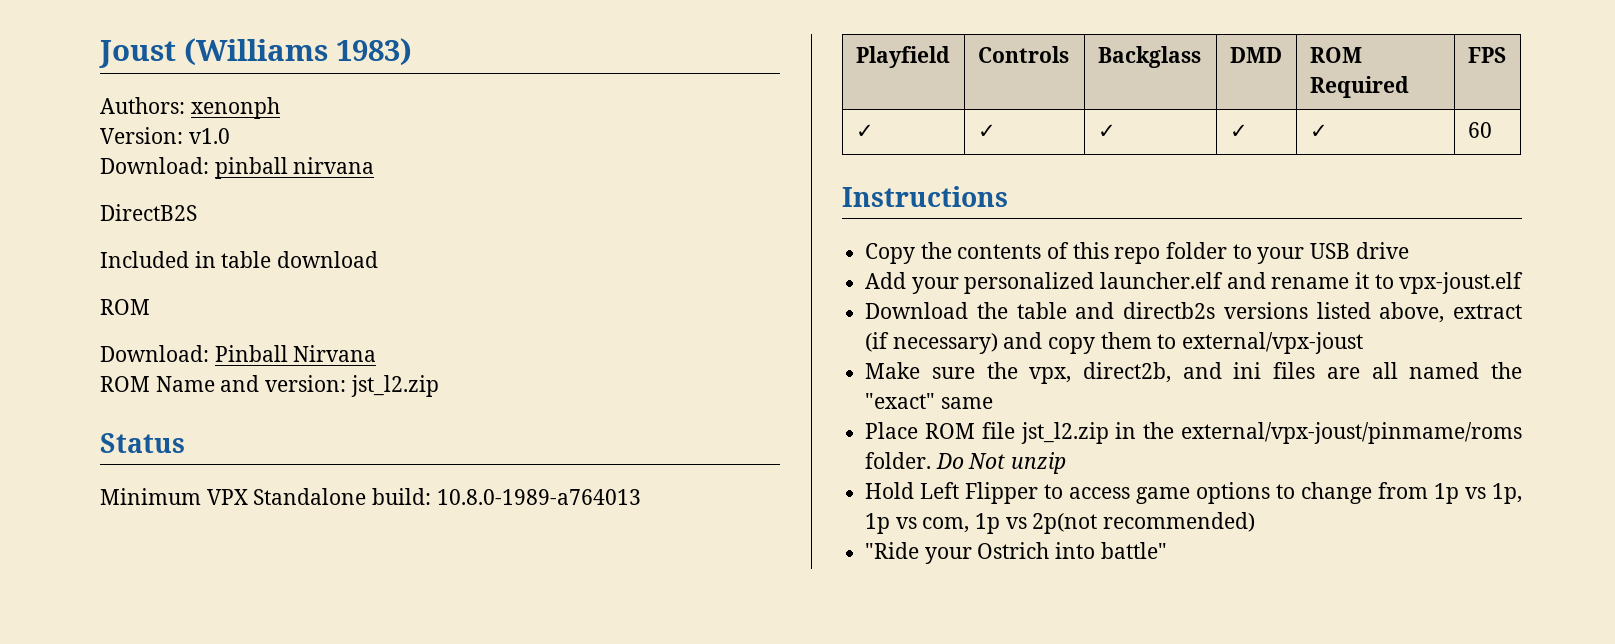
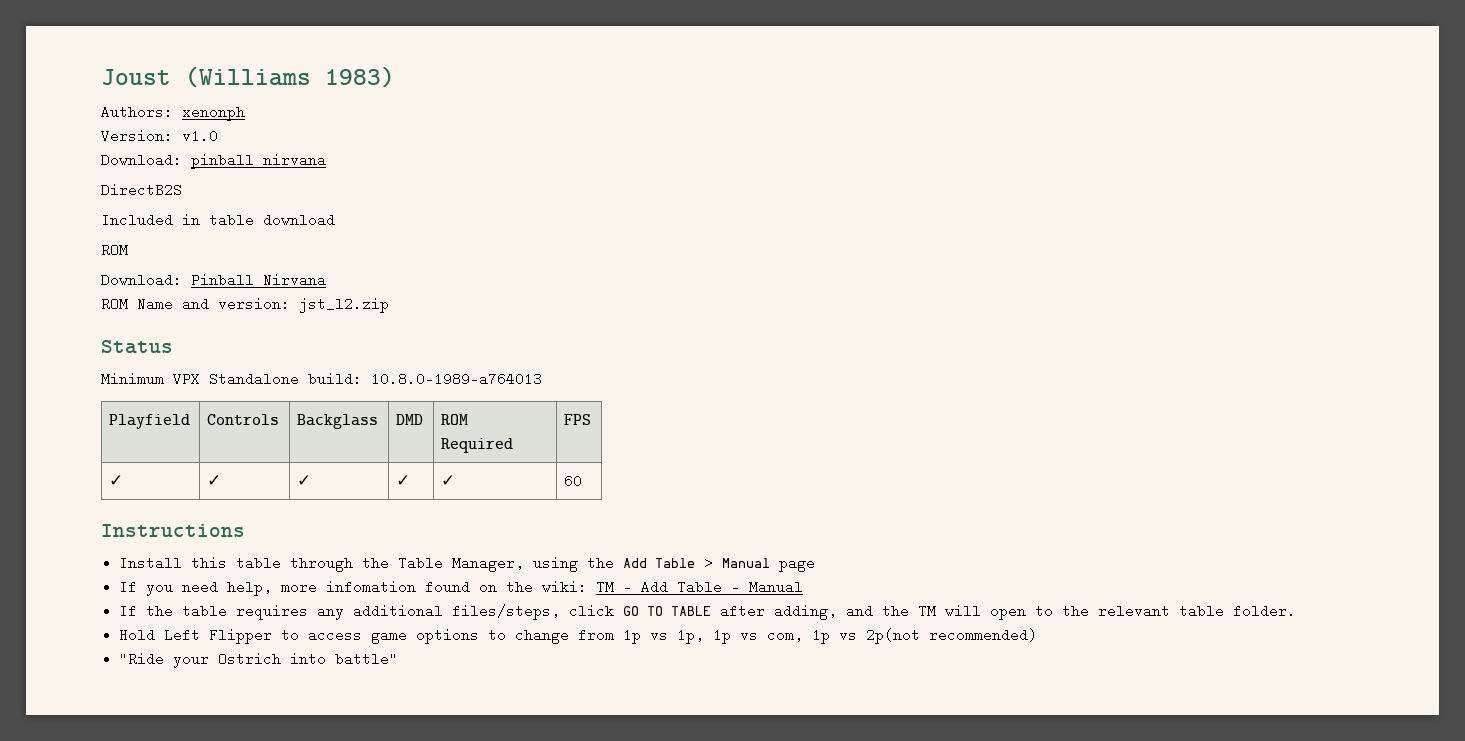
[865,242,1409,264] [865,272,1524,294] [865,302,1522,323] [865,332,1364,354] [865,362,1522,384] [865,393,993,409] [865,422,1522,444] [865,452,1067,474] Copy the contents of this repo folder to your USB drive // Add your personalized launcher.elf and rename it to vpx-joust.elf // Download the table and directb2s versions listed above, extract (if necessary) and copy them to external/vpx-joust // Make sure the vpx, direct2b, and ini files are all named the "exact" same // Place ROM file jst_l2.zip in the external/vpx-joust/pinmame/roms folder. Do Not unzip -> [119,556,816,572] [119,580,804,596] [119,604,1297,620] Install this table through the Table Manager, using the Add Table > Manual page // If you need help, more infomation found on the wiki: TM - Add Table - Manual // If the table requires any additional files/steps, click GO TO TABLE after adding, and the TM will open to the relevant table folder.

